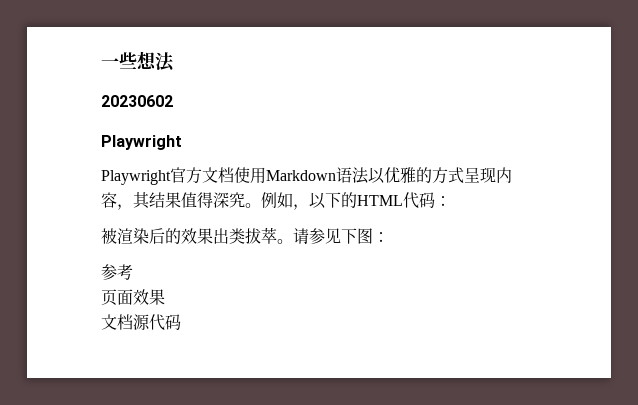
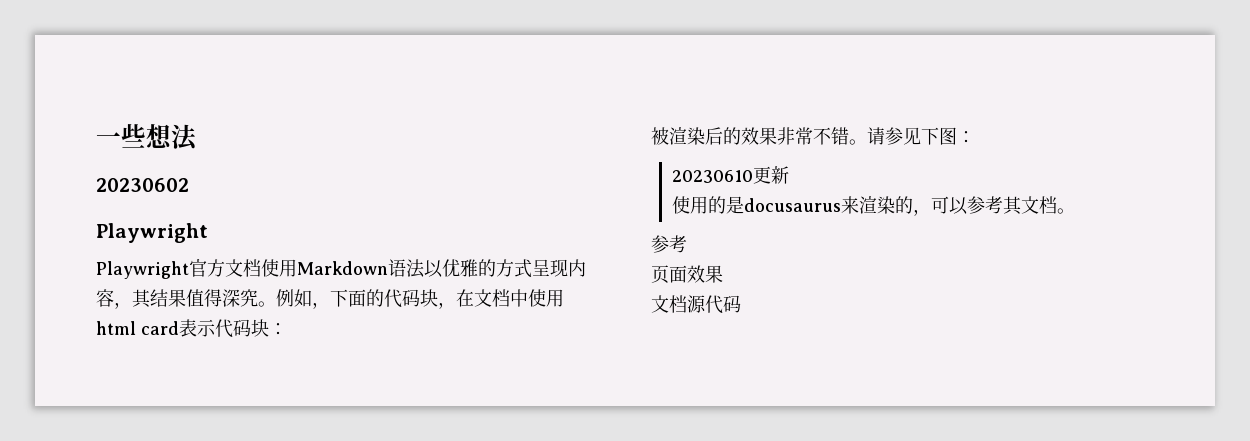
[309,192,435,209] 以下的HTML代码 -> [330,289,564,309] [96,319,269,338] 下面的代码块，在文档中使用html card表示代码块
[213,227,277,244] 出类拔萃 -> [777,127,849,145] 非常不错
(389, 237) none -> [671,166,789,184] [671,196,1075,216] // 20230610更新 // 使用的是docusaurus来渲染的，可以参考其文档。

